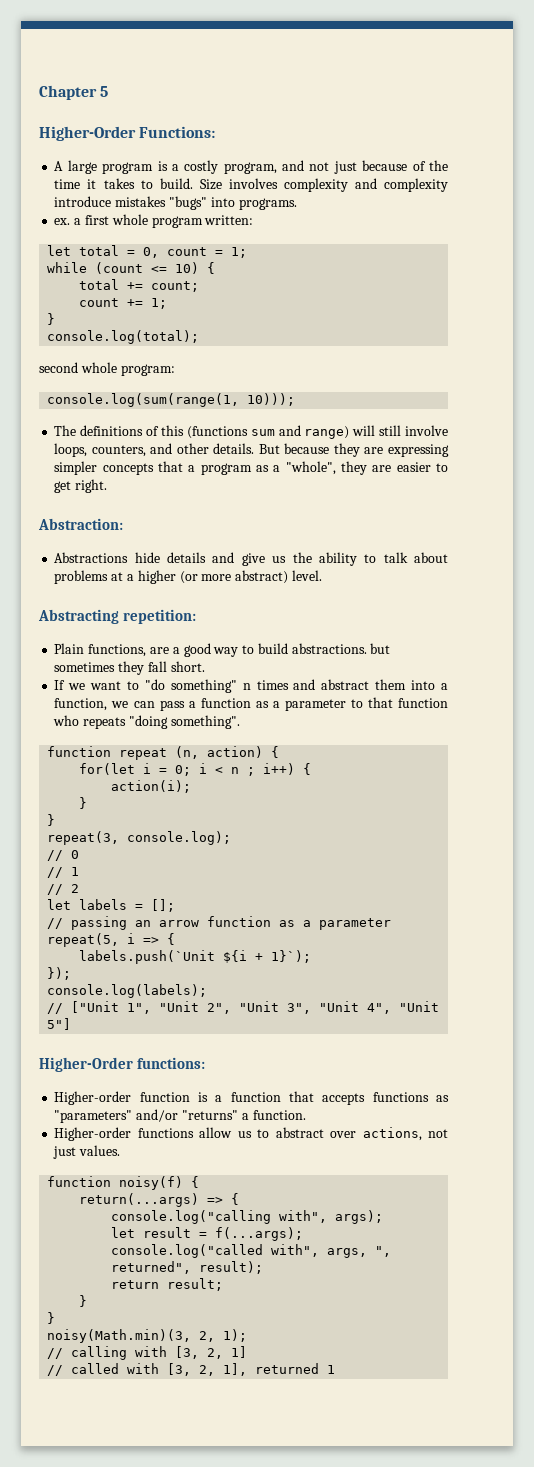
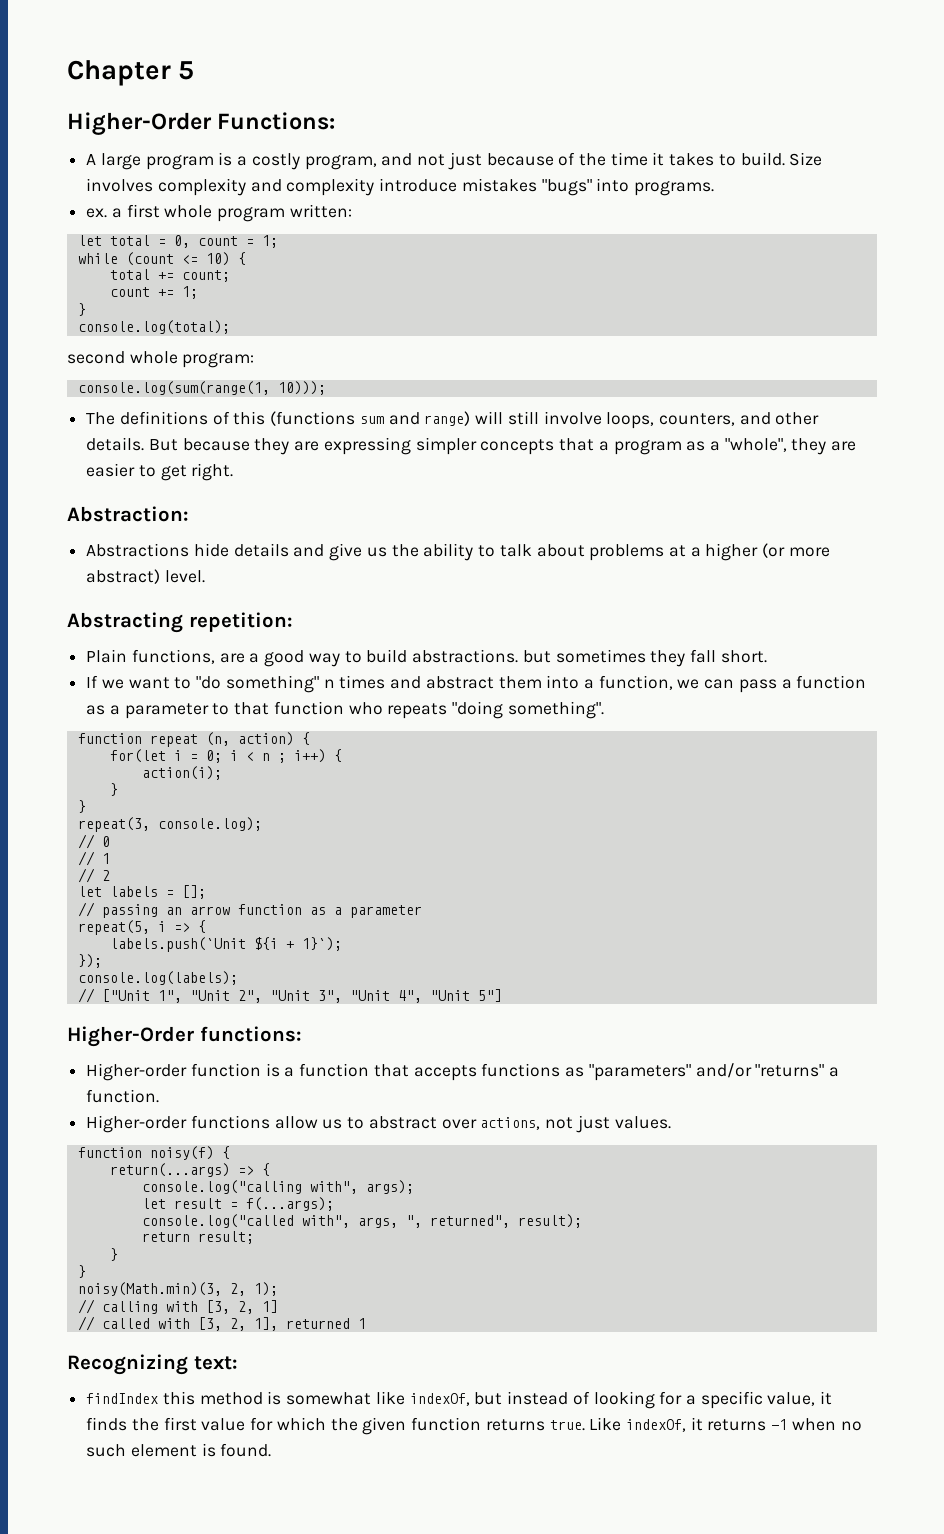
(336, 1369) none -> [67,1354,238,1375] [86,1391,833,1409] [86,1417,862,1435] [86,1443,272,1457] // Recognizing text: // findIndex this method is somewhat like indexOf, but instead of looking for a specific value, it finds the first value for which the given function returns true. Like indexOf, it returns -1 when no such element is found.

